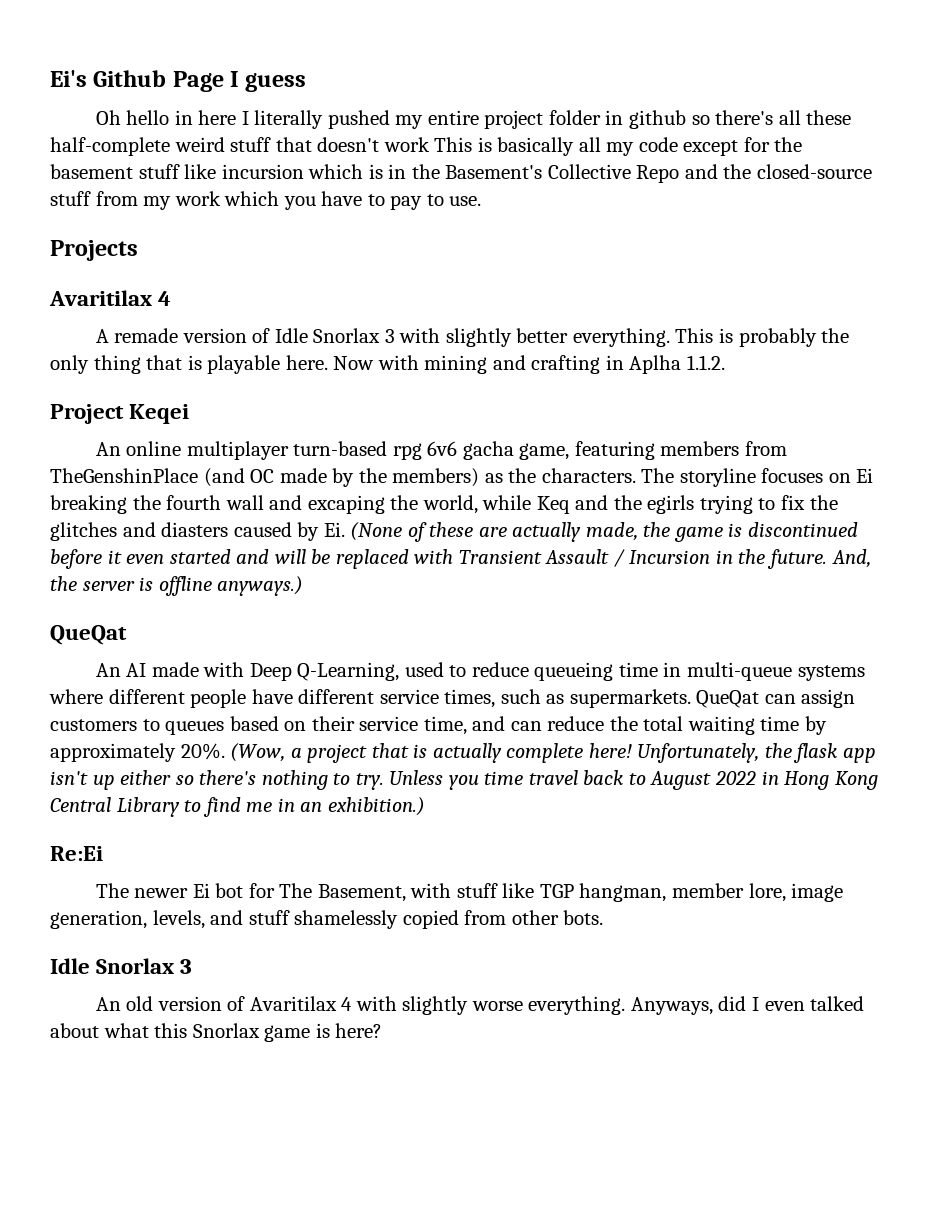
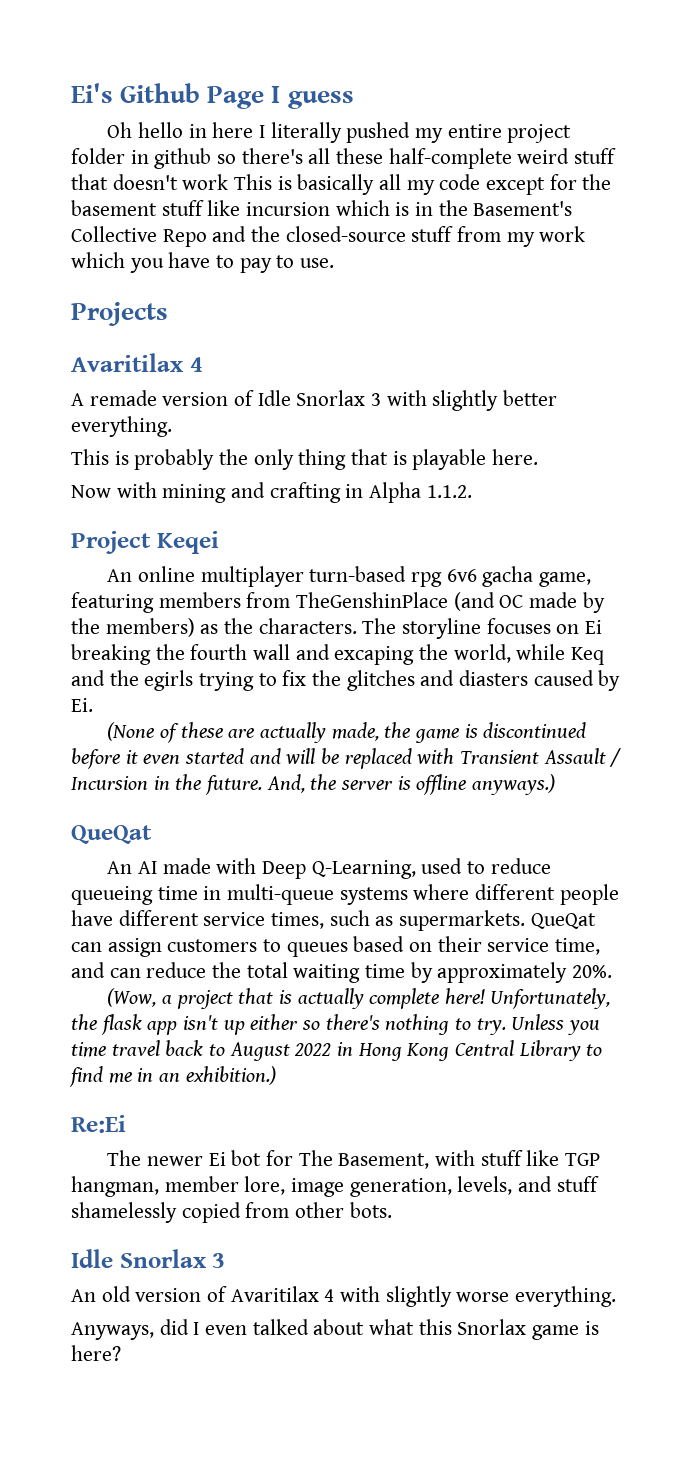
(670, 337) none -> (172, 426) //
(328, 362) none -> (539, 457) //
[629,355,682,374] Aplha -> [369,482,422,503] Alpha
(345, 529) none -> (93, 705) //
(225, 751) none -> (613, 971) //
(626, 1005) none -> (617, 1296) //

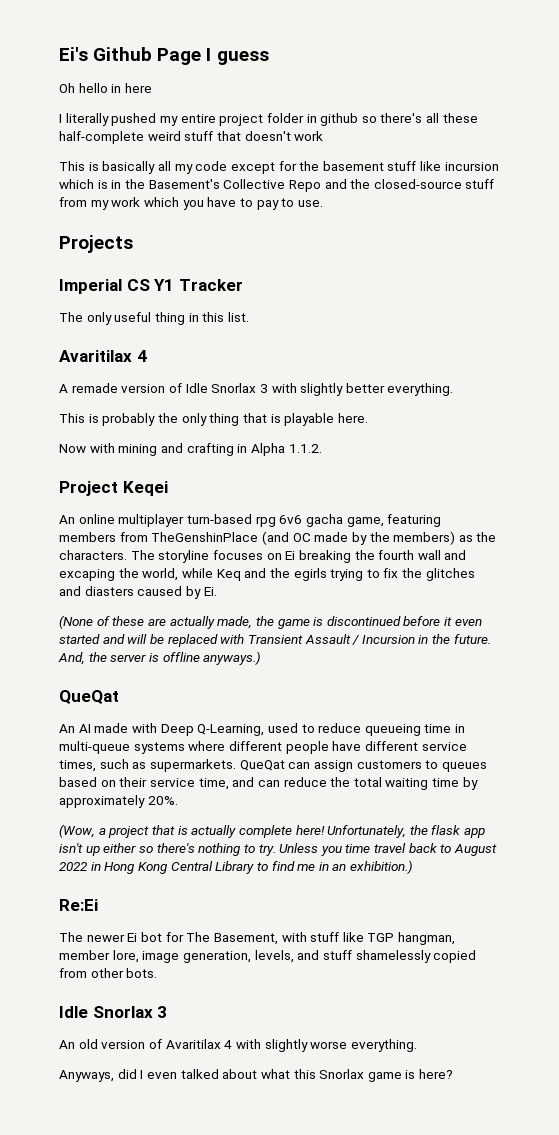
(254, 130) none -> (152, 88) //
(229, 182) none -> (324, 136) //
(168, 314) none -> [59,279,243,294] [59,312,249,325] // Imperial CS Y1 Tracker // The only useful thing in this list.

